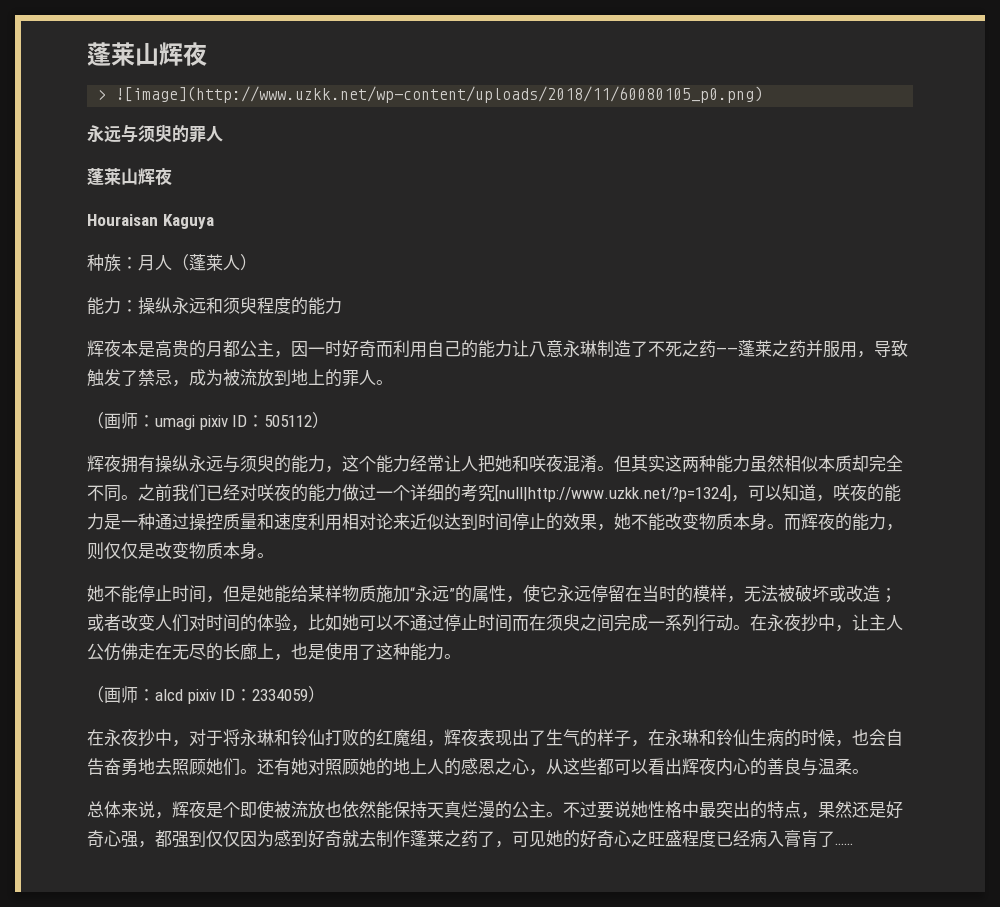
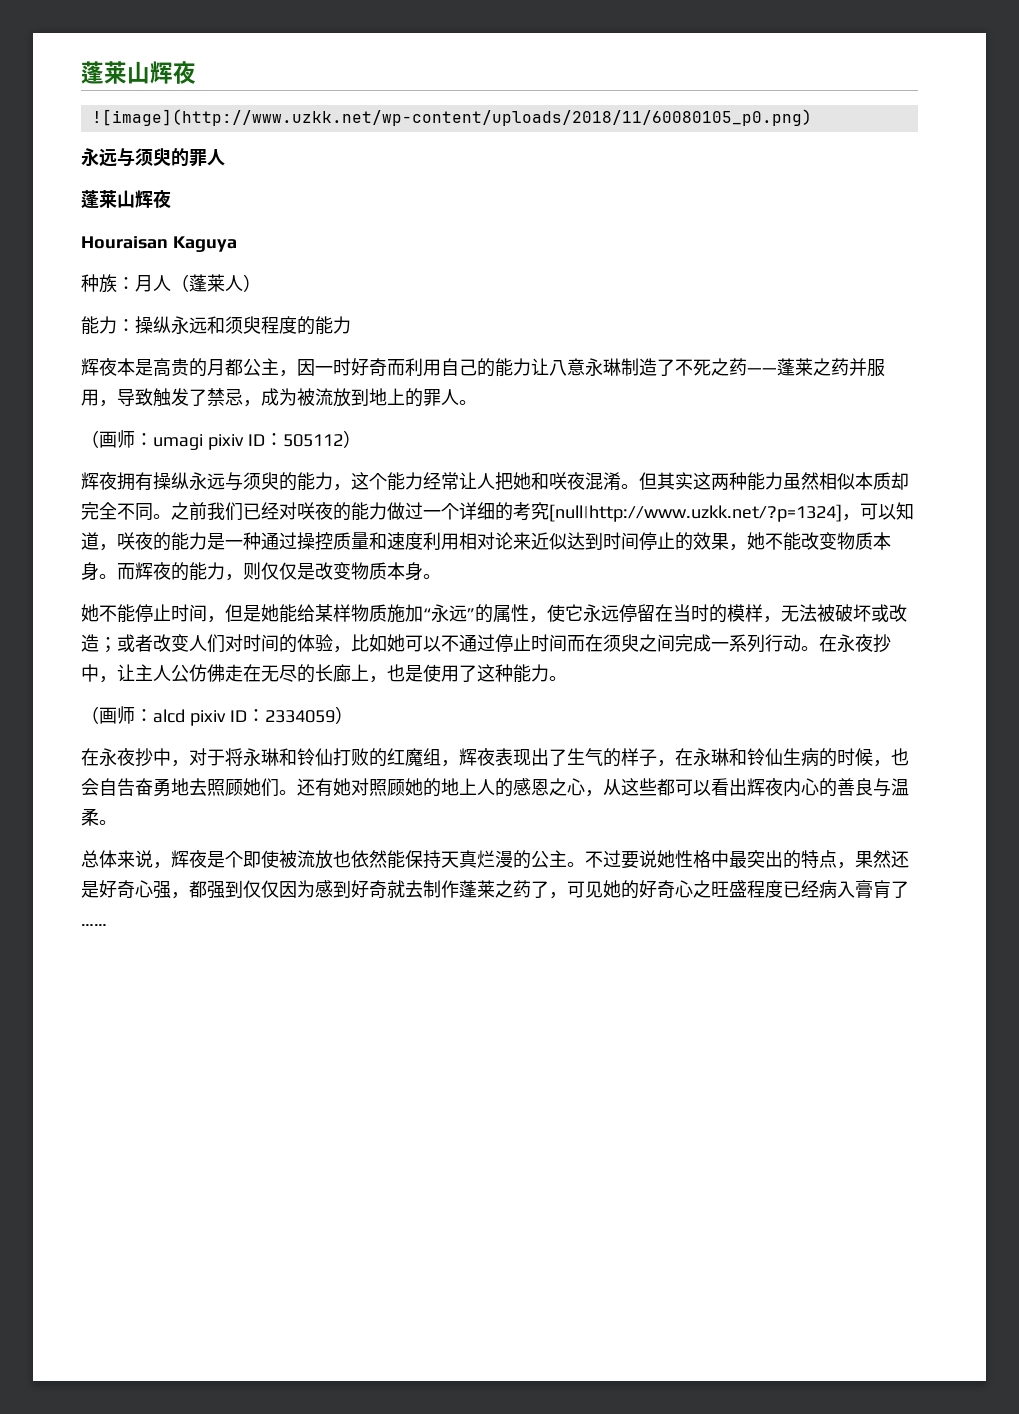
[87,42,207,66] [97,90,107,100] 蓬莱山辉夜 // > -> [81,61,196,84] 蓬莱山辉夜 //

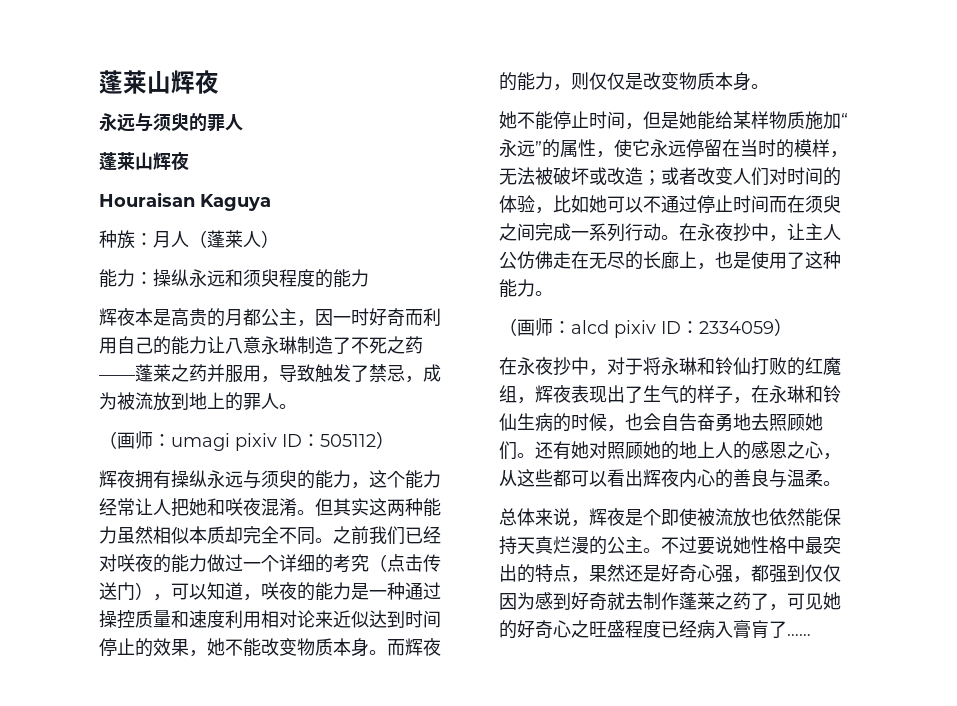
[81,61,196,84] [91,109,812,126] 蓬莱山辉夜 // ![image](http://www.uzkk.net/wp-content/uploads/2018/11/60080105_p0.png) -> [99,70,219,94] 蓬莱山辉夜
[549,504,842,522] [null|http://www.uzkk.net/?p=1324] -> [369,554,441,572] [99,582,153,600] （点击传送门）

